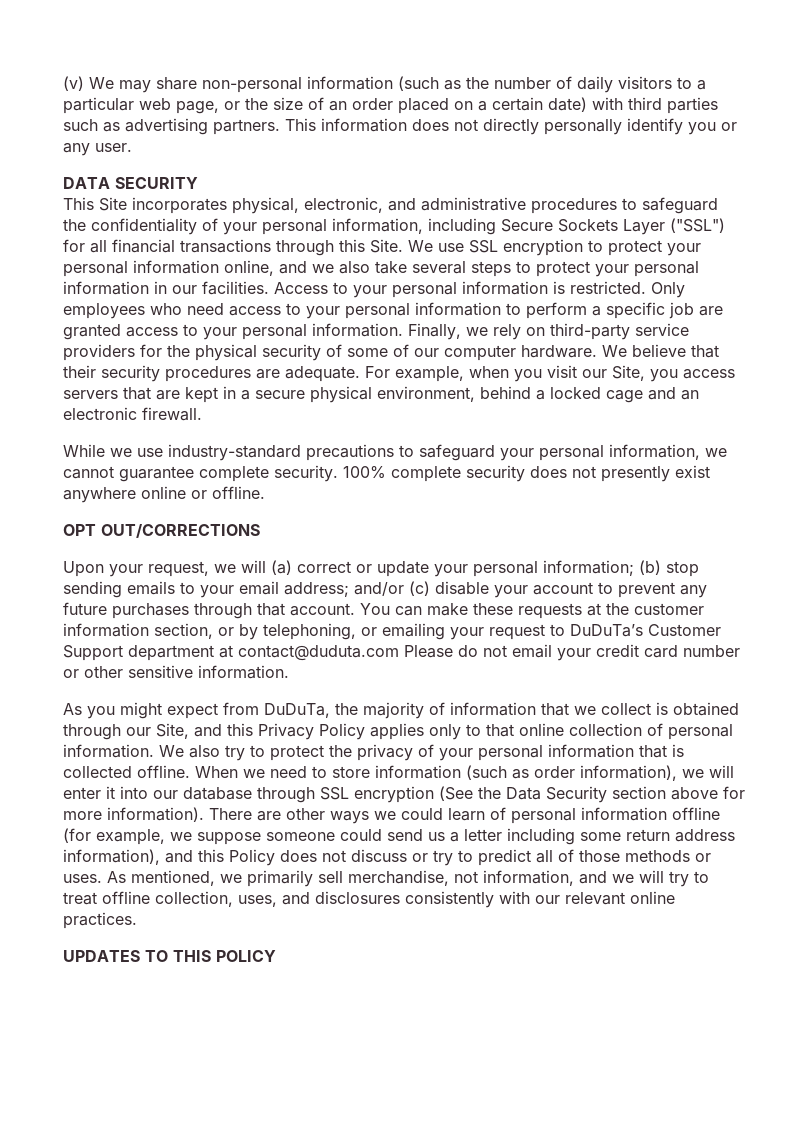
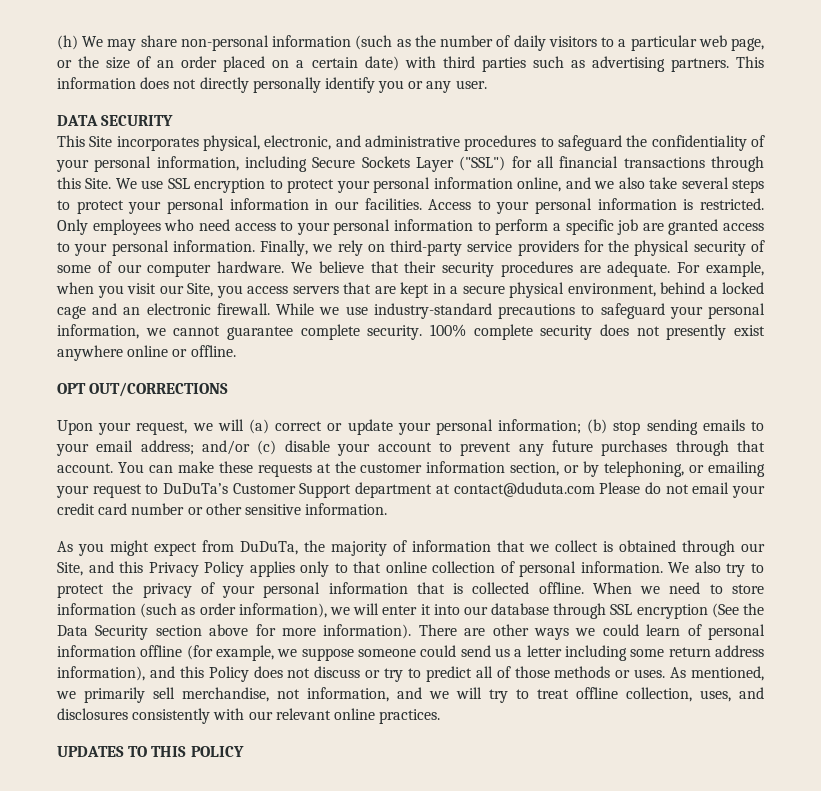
[63,76,84,91] (v) -> [57,35,78,50] (h)
(202, 414) // -> (270, 309) none

